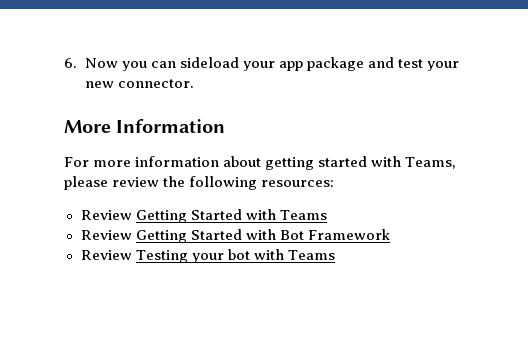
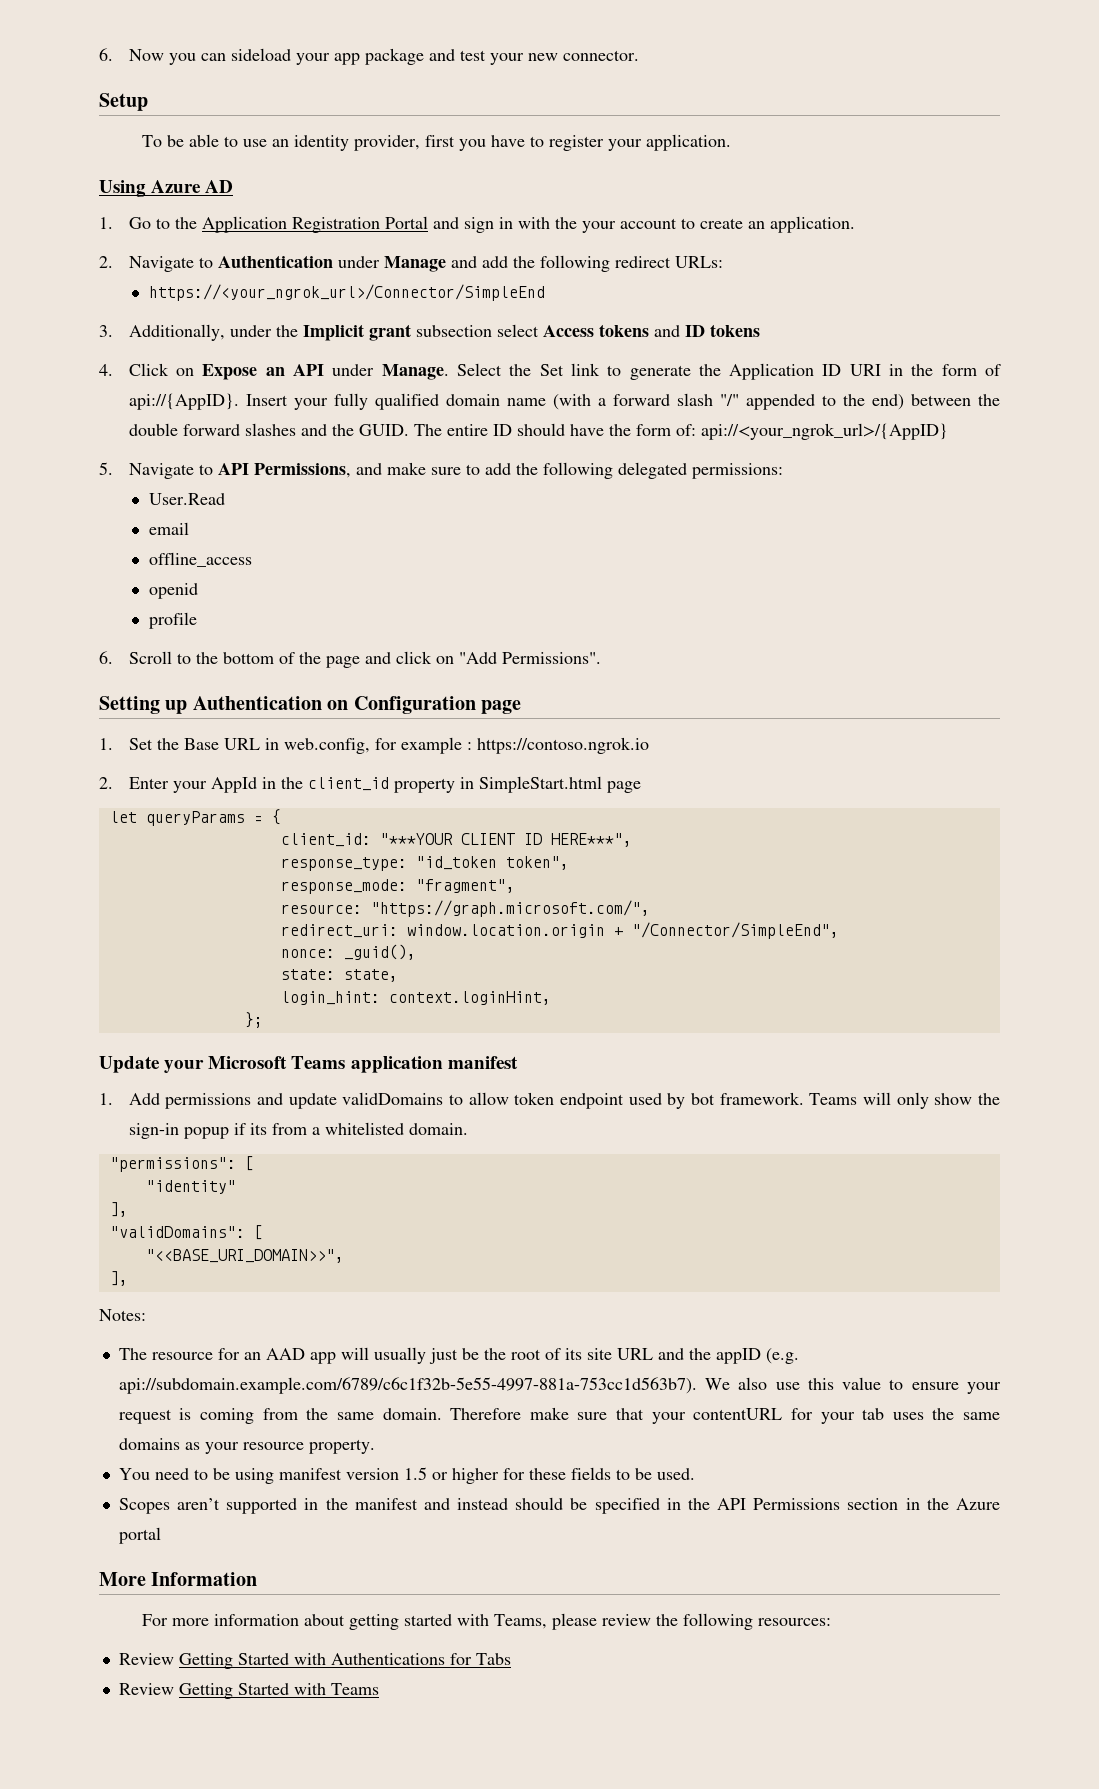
(194, 83) none -> [99,93,148,111] [141,134,731,151] [99,180,234,197] [99,216,855,233] [99,255,723,272] [148,284,545,301] [99,324,760,341] [99,363,1001,380] [128,393,1001,410] [128,423,948,440] [99,462,783,479] [148,493,225,505] [148,522,189,535] [148,552,252,567] [148,583,198,599] [148,612,197,629] [99,651,601,668] [99,696,521,714] [99,737,649,754] [99,776,641,793] [109,809,281,826] [280,833,632,847] [280,856,569,871] [280,879,515,894] [280,900,650,917] [280,922,839,939] [280,944,416,960] [280,969,398,982] [280,991,551,1005] [244,1012,263,1028] [99,1056,518,1073] [99,1092,1001,1109] [128,1122,468,1139] [109,1156,254,1172] [145,1180,236,1194] [109,1202,128,1217] [109,1225,263,1240] [145,1249,344,1263] [109,1271,128,1286] [99,1309,146,1321] [118,1347,799,1364] [118,1377,1001,1394] [118,1407,1001,1424] [118,1438,375,1454] [118,1467,695,1484] [118,1497,1001,1514] [118,1527,161,1544] // Setup // To be able to use an identity provider, first you have to register your application. // Using Azure AD // 1. Go to the Application Registration Portal and sign in with the your account to create an application. // 2. Navigate to Authentication under Manage and add the following redirect URLs: // https://<your_ngrok_url>/Connector/SimpleEnd // 3. Additionally, under the Implicit grant subsection select Access tokens and ID tokens // 4. Click on Expose an API under Manage. Select the Set link to generate the Application ID URI in the form of api://{AppID}. Insert your fully qualified domain name (with a forward slash "/" appended to the end) between the double forward slashes and the GUID. The entire ID should have the form of: api://<your_ngrok_url>/{AppID} // 5. Navigate to API Permissions, and make sure to add the following delegated permissions: // User.Read // email // offline_access // openid // profile // 6. Scroll to the bottom of the page and click on "Add Permissions". // Setting up Authentication on Configuration page // 1. Set the Base URL in web.config, for example : https://contoso.ngrok.io // 2. Enter your AppId in the client_id property in SimpleStart.html page // let queryParams = { // client_id: "***YOUR CLIENT ID HERE***", // response_type: "id_token token", // response_mode: "fragment", // resource: "https://graph.microsoft.com/", // redirect_uri: window.location.origin + "/Connector/SimpleEnd", // nonce: _guid(), // state: state, // login_hint: context.loginHint, // }; // Update your Microsoft Teams application manifest // 1. Add permissions and update validDomains to allow token endpoint used by bot framework. Teams will only show the sign-in popup if its from a whitelisted domain. // "permissions": [ // "identity" // ], // "validDomains": [ // "<<BASE_URI_DOMAIN>>", // ], // Notes: // The resource for an AAD app will usually just be the root of its site URL and the appID (e.g. api://subdomain.example.com/6789/c6c1f32b-5e55-4997-881a-753cc1d563b7). We also use this value to ensure your request is coming from the same domain. Therefore make sure that your contentURL for your tab uses the same domains as your resource property. // You need to be using manifest version 1.5 or higher for these fields to be used. // Scopes aren’t supported in the manifest and instead should be specified in the API Permissions section in the Azure portal
[279,210,327,220] [80,229,390,243] [80,249,284,263] Teams // Review Getting Started with Bot Framework // Review Testing your bot with -> [330,1653,511,1665] [118,1683,326,1699] Authentications for Tabs // Review Getting Started with

